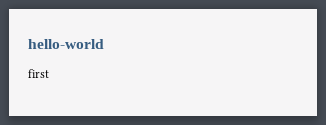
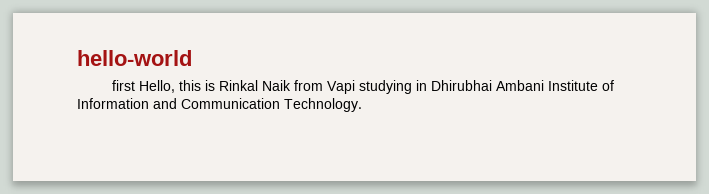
(49, 73) none -> [139,80,615,94] [77,98,362,112] Hello, this is Rinkal Naik from Vapi studying in Dhirubhai Ambani Institute of Information and Communication Technology.

